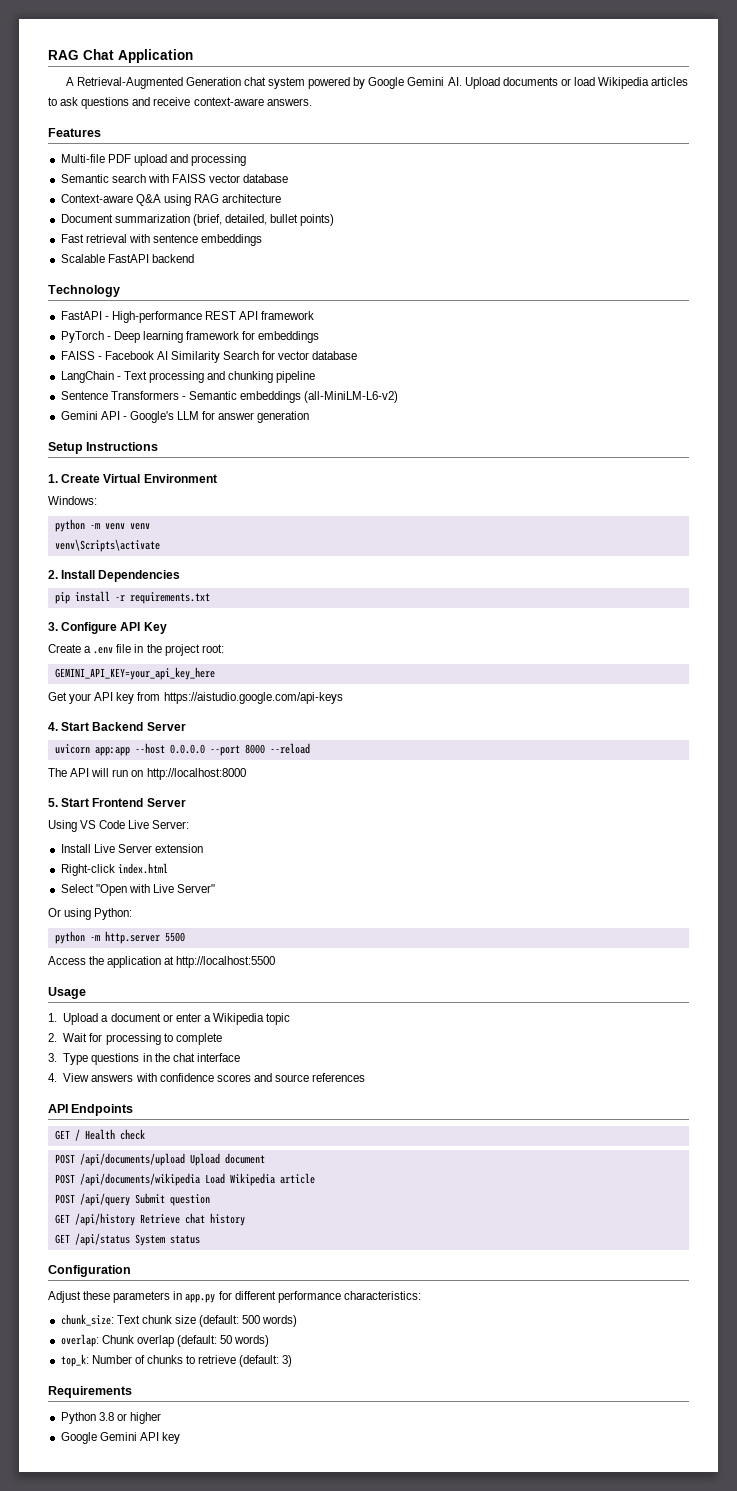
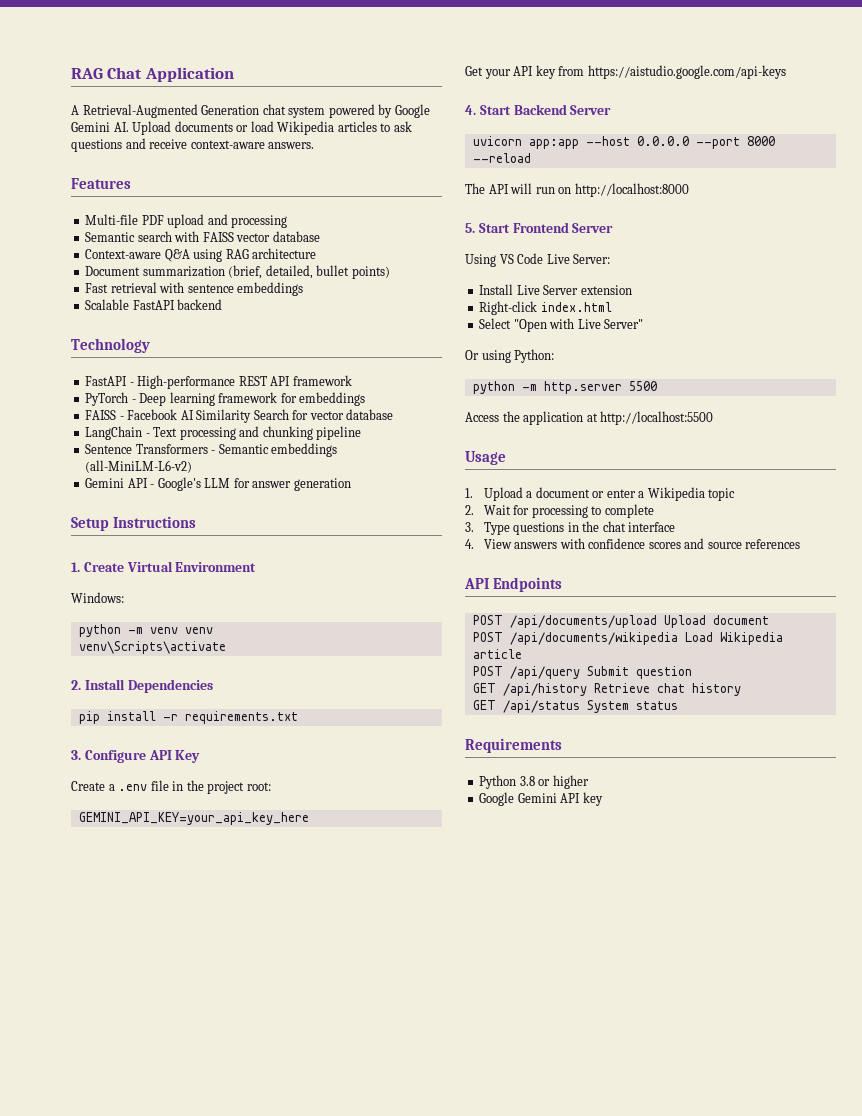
[54,1129,145,1141] // GET / Health check -> (563, 584) none
[48,1265,131,1277] [48,1291,421,1303] [60,1314,298,1327] [60,1334,270,1347] [60,1354,293,1367] // Configuration // Adjust these parameters in app.py for different performance characteristics: // chunk_size: Text chunk size (default: 500 words) // overlap: Chunk overlap (default: 50 words) // top_k: Number of chunks to retrieve (default: 3) -> (678, 705) none

